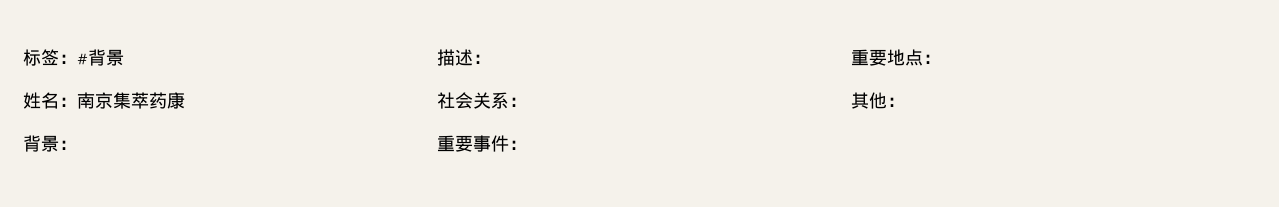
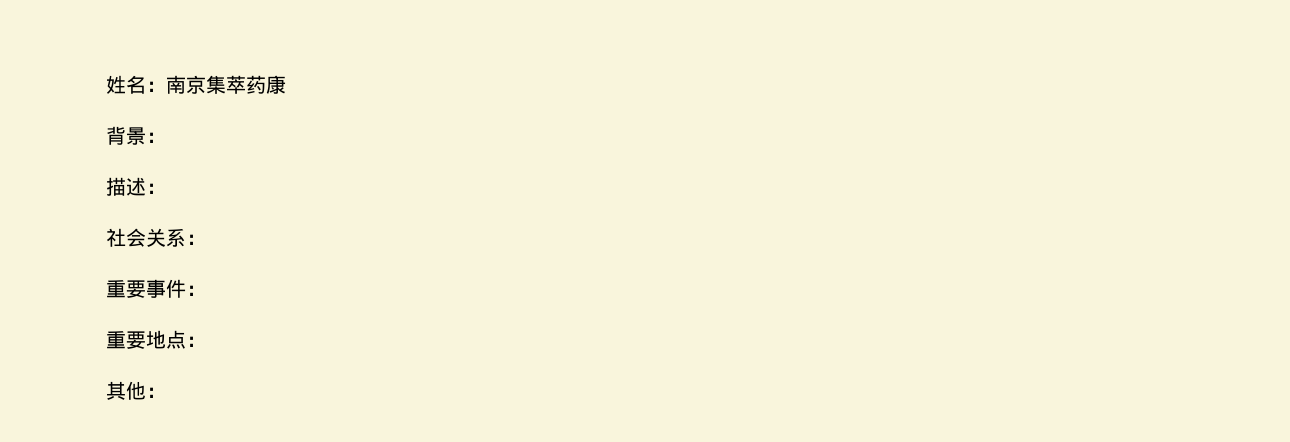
[23,49,124,66] 标签：#背景 // -> (106, 84) none

